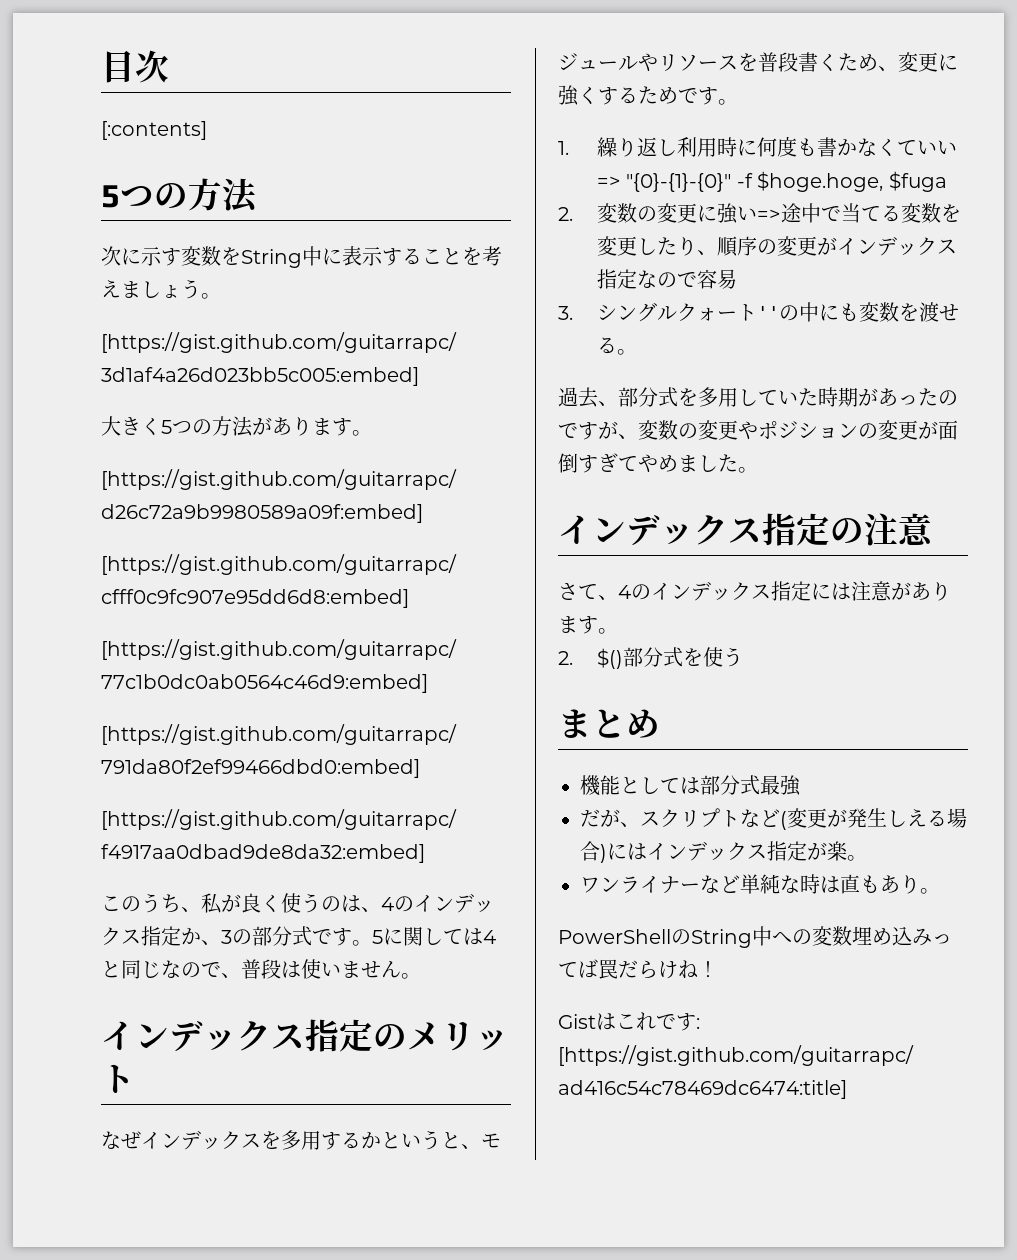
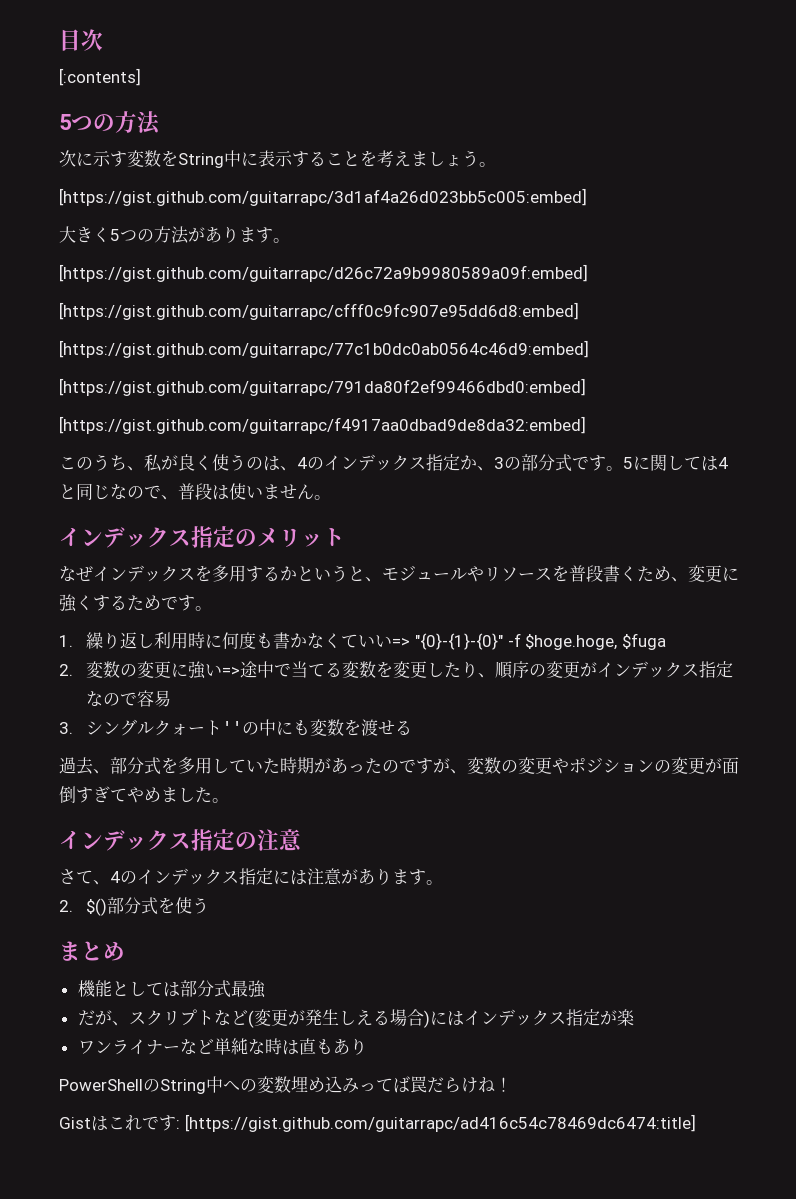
[616,349,637,355] 。 -> (413, 727) none
[847,855,867,861] 。 -> (634, 1017) none
[920,888,940,894] 。 -> (367, 1046) none

